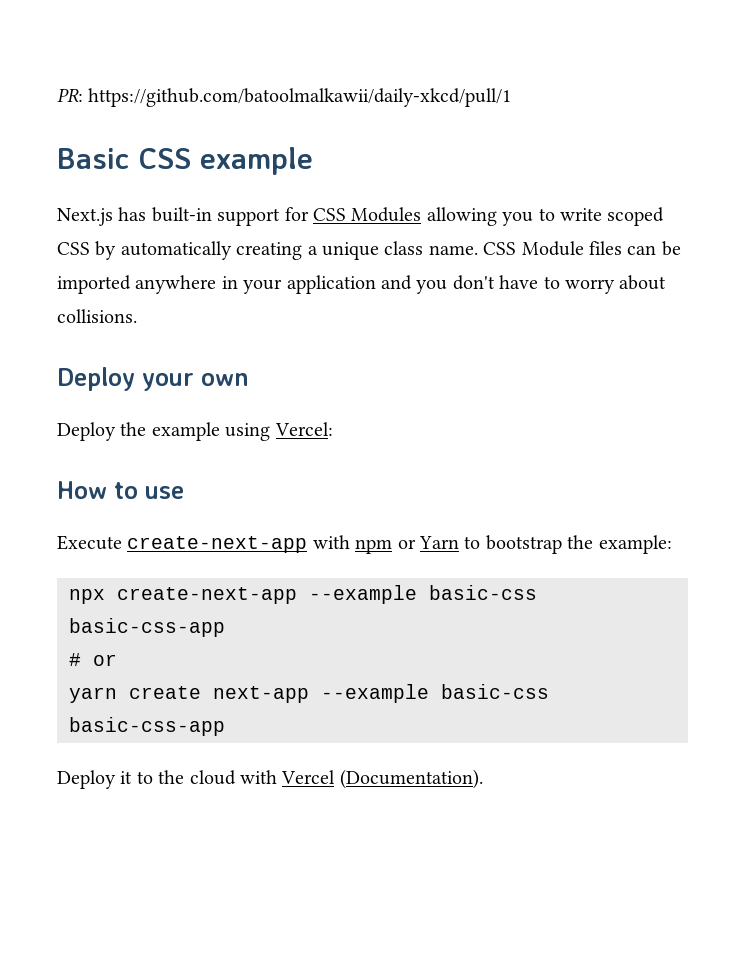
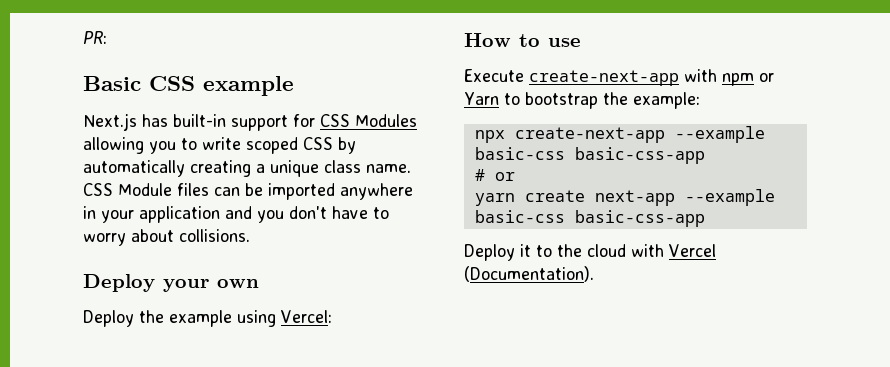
[88,88,512,107] https://github.com/batoolmalkawii/daily-xkcd/pull/1 -> (107, 37) none

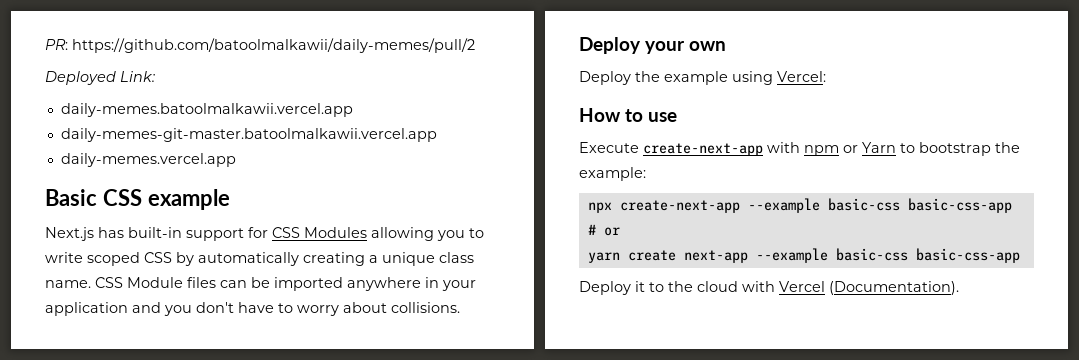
(107, 37) none -> [72,38,475,53] [45,71,155,85] [60,103,353,117] [60,128,437,142] [60,153,236,167] https://github.com/batoolmalkawii/daily-memes/pull/2 // Deployed Link: // daily-memes.batoolmalkawii.vercel.app // daily-memes-git-master.batoolmalkawii.vercel.app // daily-memes.vercel.app

